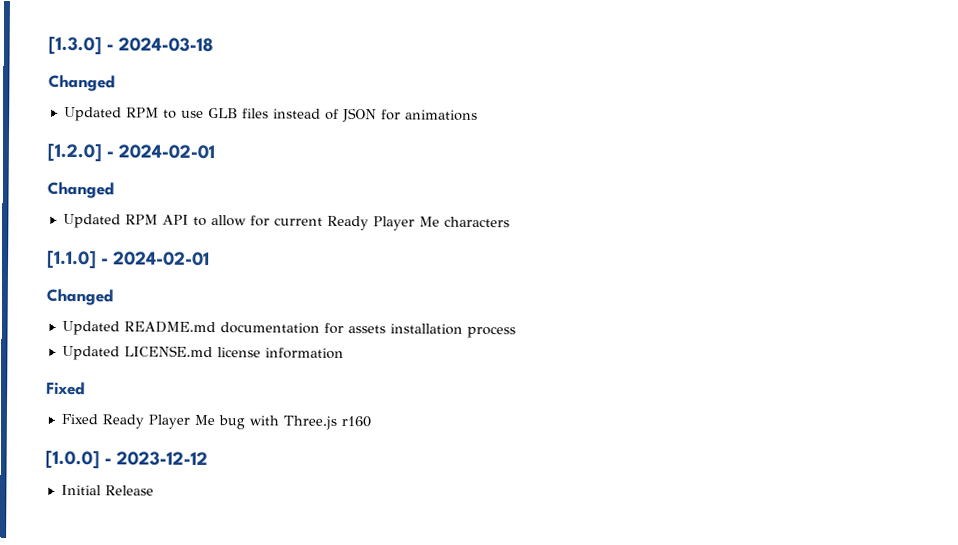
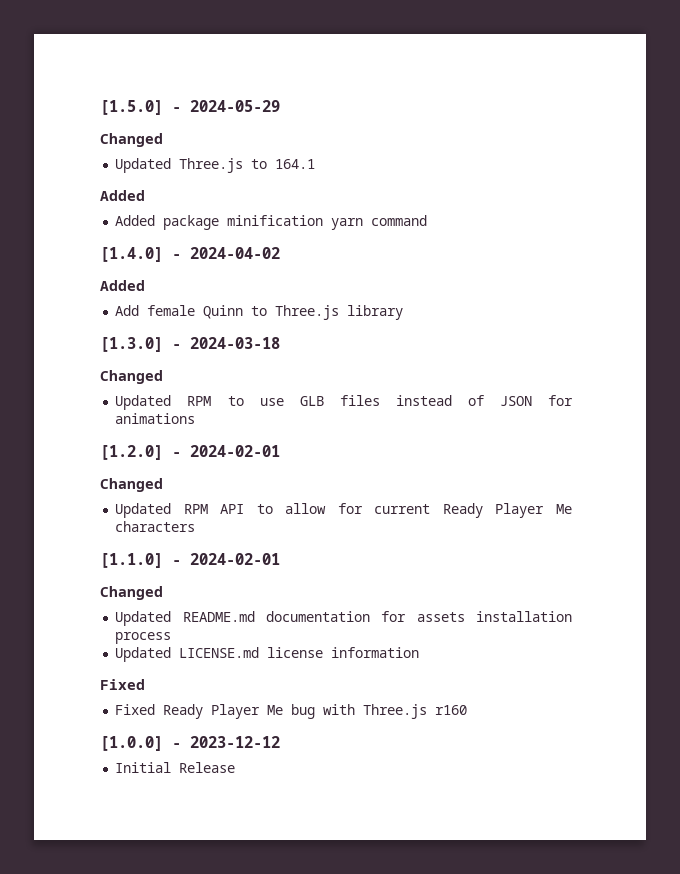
(48, 45) none -> [100,100,280,115] [100,133,163,147] [115,158,316,173] [100,190,145,201] [115,215,428,230] [100,247,280,262] [100,280,145,291] [115,305,404,320] [1.5.0] - 2024-05-29 // Changed // Updated Three.js to 164.1 // Added // Added package minification yarn command // [1.4.0] - 2024-04-02 // Added // Add female Quinn to Three.js library //

